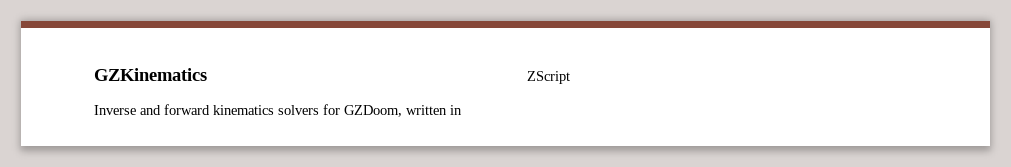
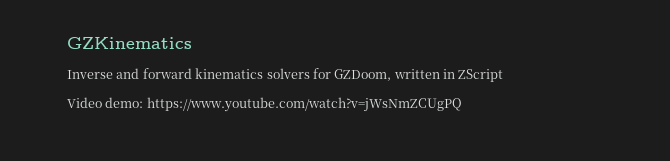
(570, 77) none -> [67,97,462,112] // Video demo: https://www.youtube.com/watch?v=jWsNmZCUgPQ

